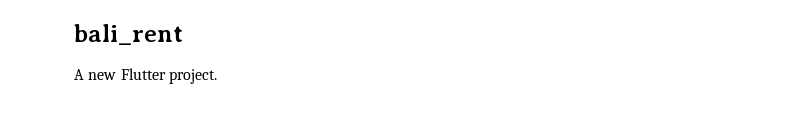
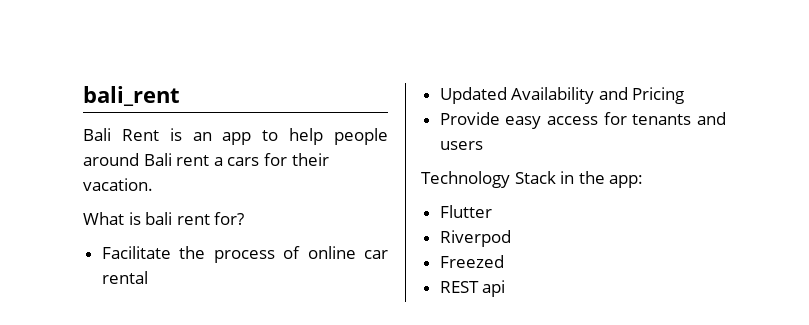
[74,68,217,84] A new Flutter project. -> [83,128,388,145] [83,153,329,166] [83,178,153,191] [83,212,245,225] [101,246,388,263] [101,271,148,284] [439,87,685,104] [439,112,726,129] [439,141,483,150] [421,171,644,188] [439,205,492,218] [439,230,511,247] [439,255,504,268] [439,280,506,297] Bali Rent is an app to help people around Bali rent a cars for their vacation. // What is bali rent for? // Facilitate the process of online car rental // Updated Availability and Pricing // Provide easy access for tenants and users // Technology Stack in the app: // Flutter // Riverpod // Freezed // REST api

